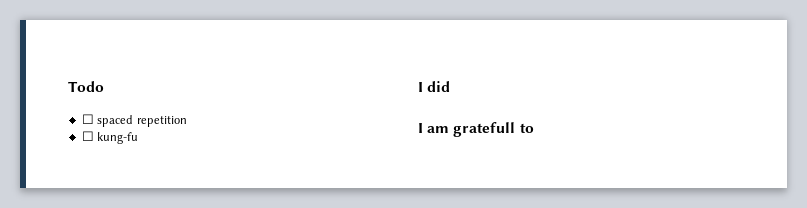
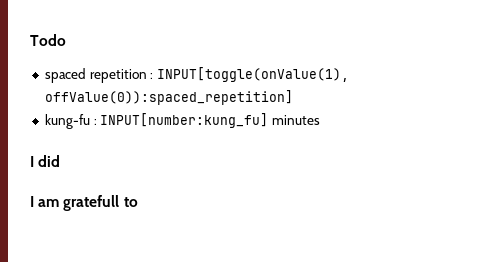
[81,114,94,124] ☐ -> (66, 40) none
[81,131,139,144] // ☐ kung-fu -> [150,67,349,82] [44,90,293,105] [44,113,320,129] : INPUT[toggle(onValue(1), offValue(0)):spaced_repetition] // kung-fu : INPUT[number:kung_fu] minutes

